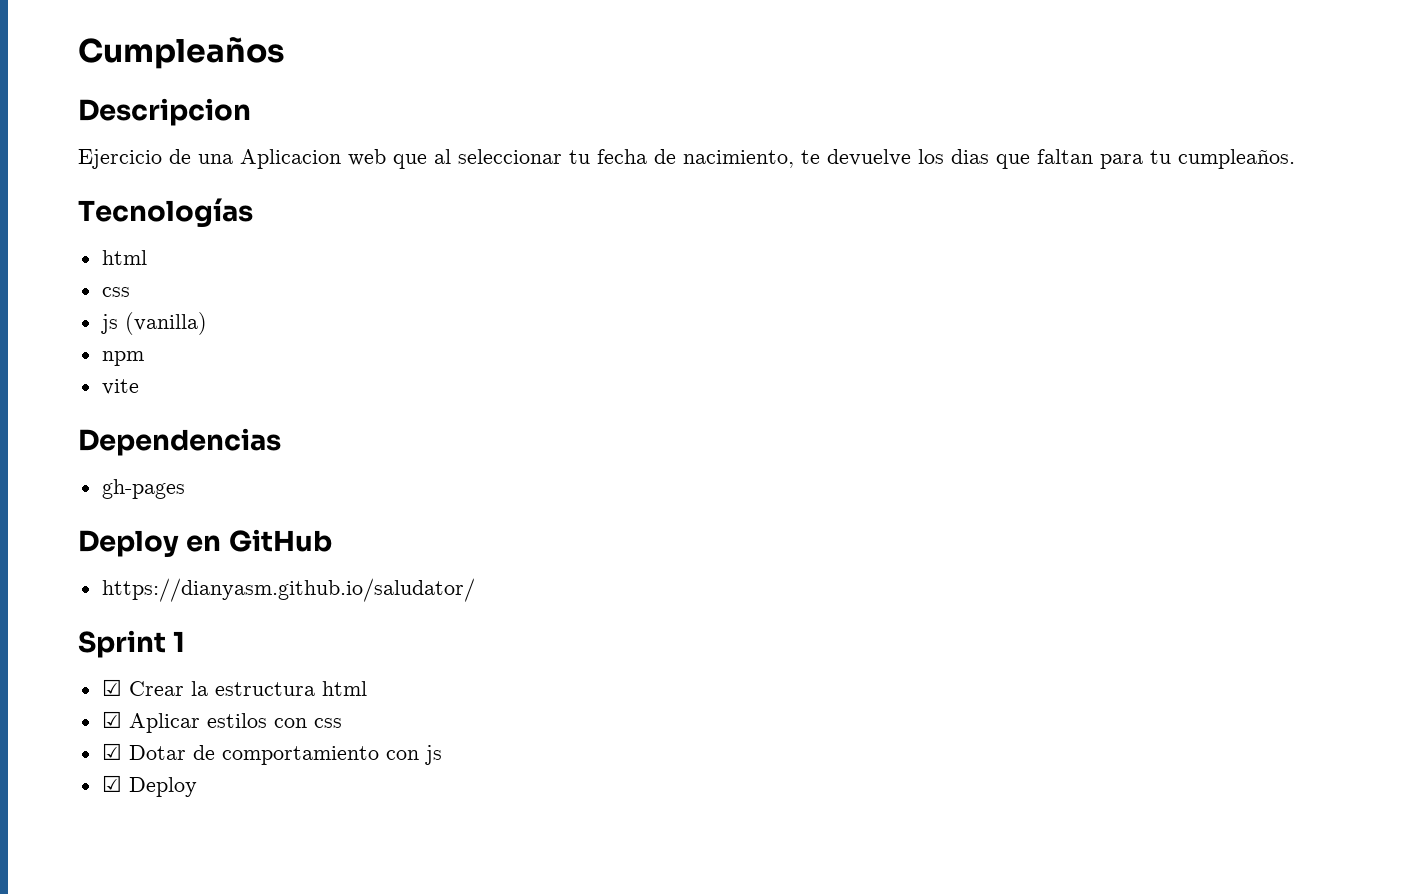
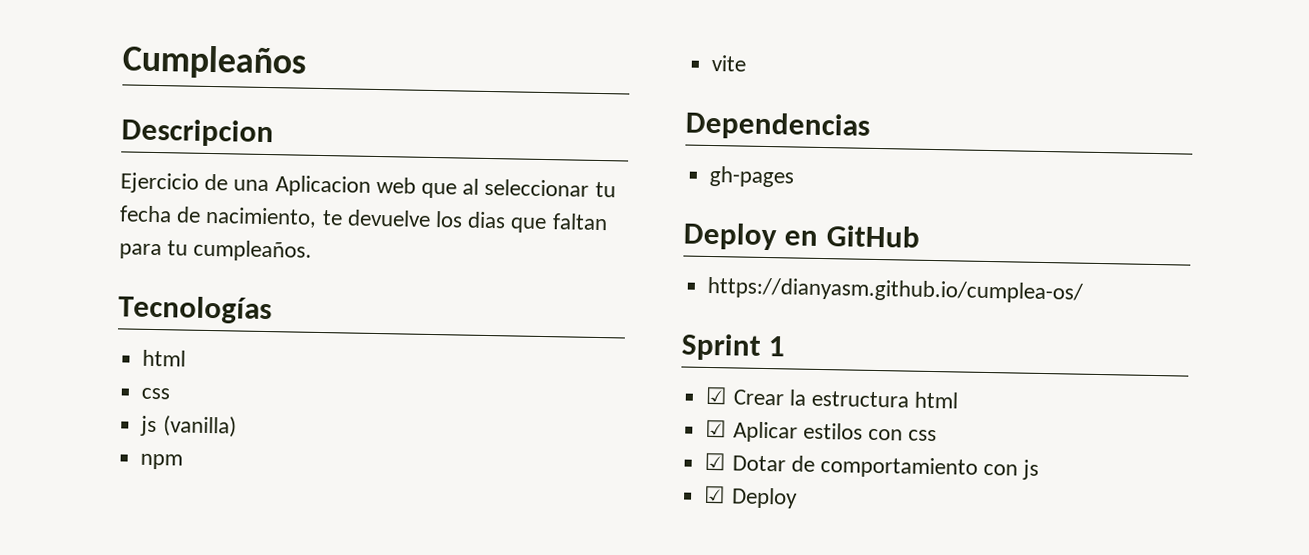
[101,578,475,602] https://dianyasm.github.io/saludator/ -> [707,276,1084,304] https://dianyasm.github.io/cumplea-os/

